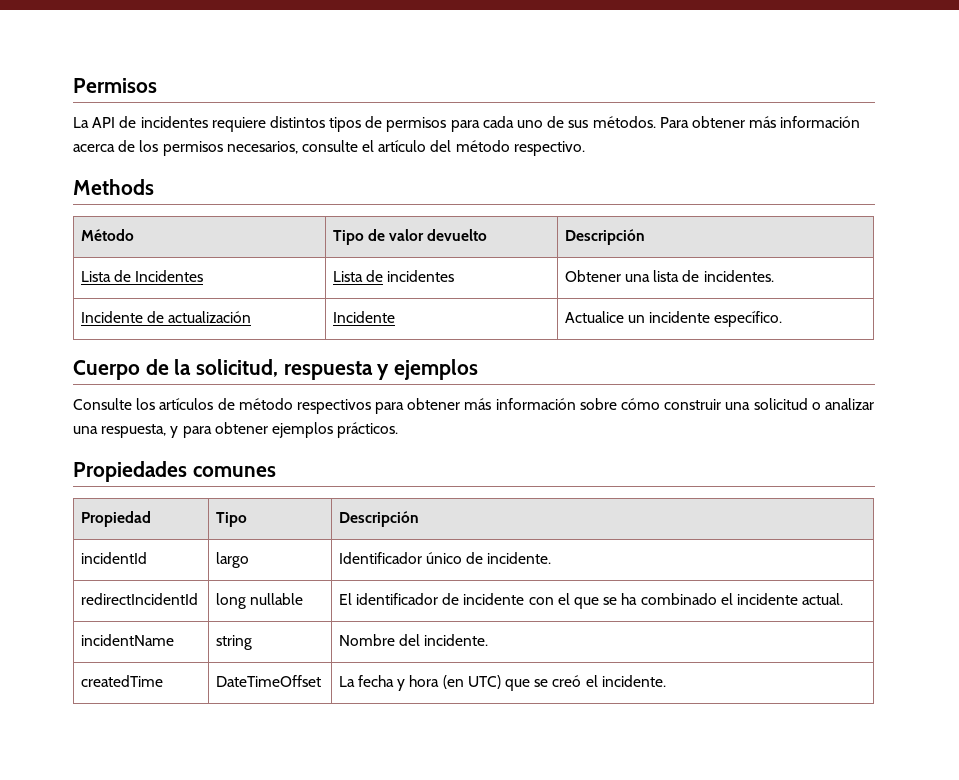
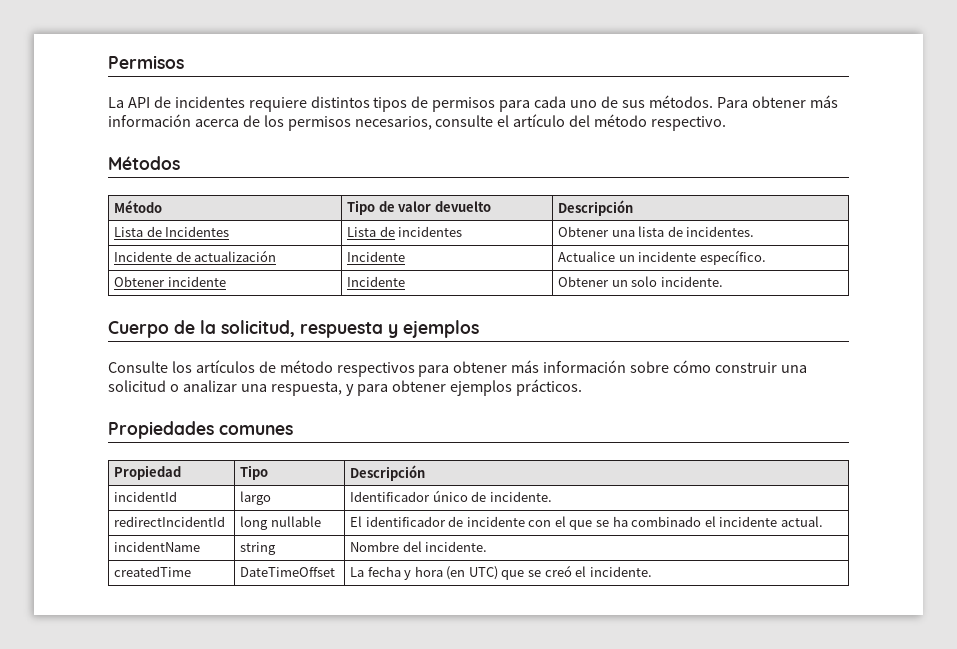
[73,179,154,195] Methods -> [108,156,180,170] Métodos
(783, 319) none -> [114,276,226,287] [347,276,406,287] [558,276,723,287] // Obtener incidente | Incidente | Obtener un solo incidente.

